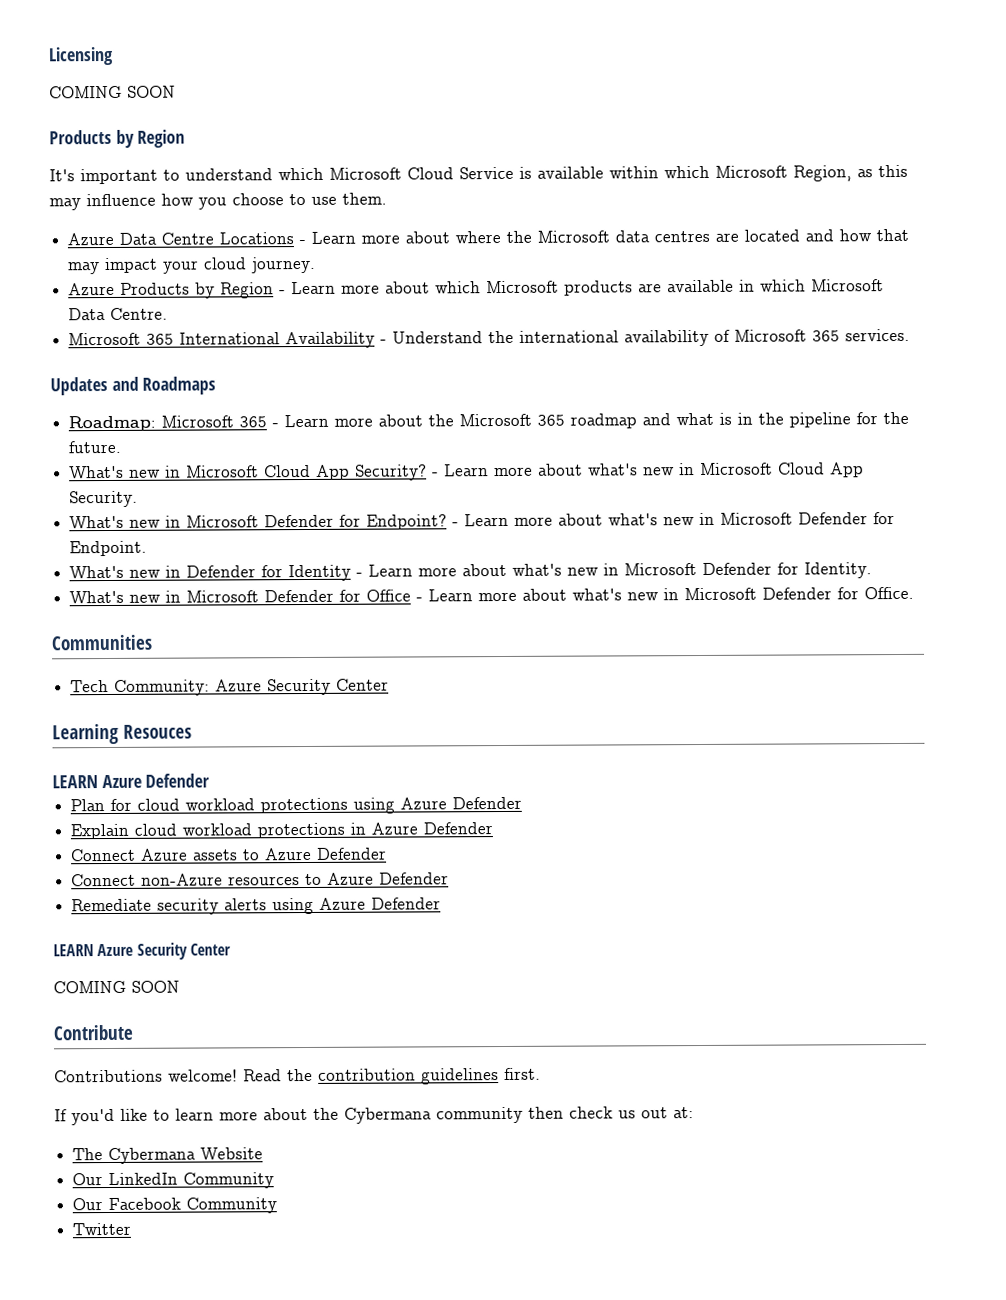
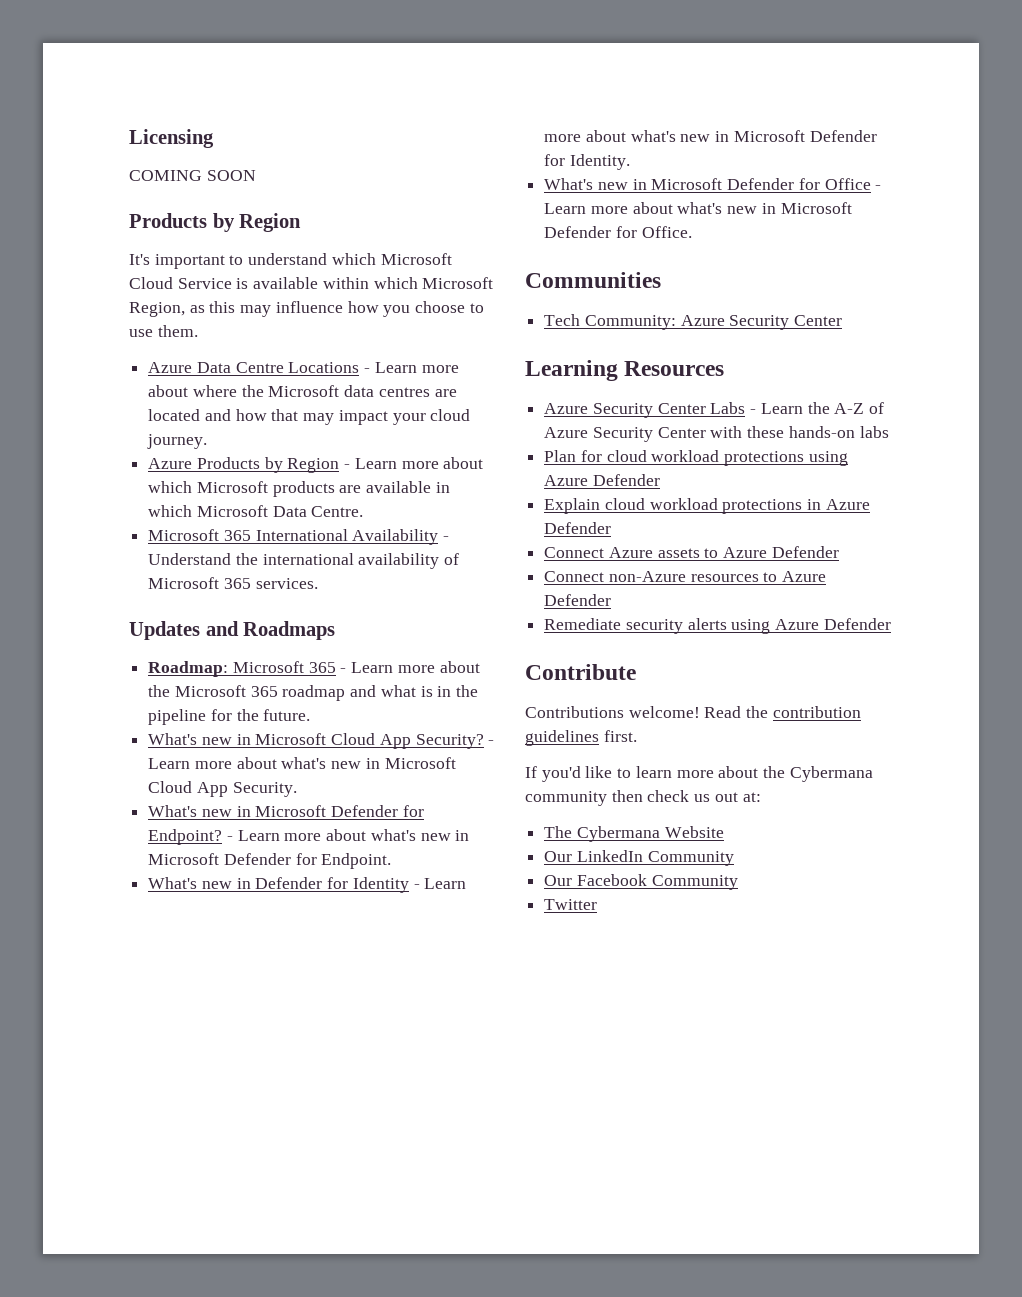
[123,724,192,739] [52,773,211,789] Resouces // LEARN Azure Defender -> [624,361,725,376] [544,402,885,418] [544,426,889,442] Resources // Azure Security Center Labs - Learn the A-Z of Azure Security Center with these hands-on labs
[53,942,231,960] [53,980,180,994] // LEARN Azure Security Center // COMING SOON -> (891, 624) none

